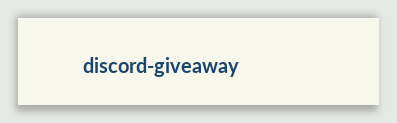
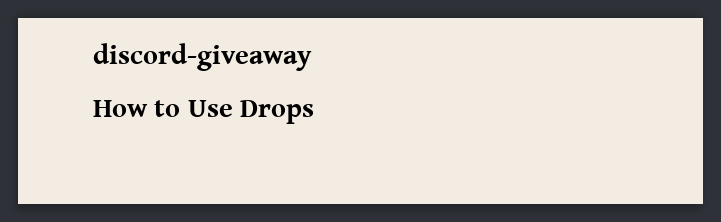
(239, 67) none -> [93,100,315,124] // How to Use Drops

